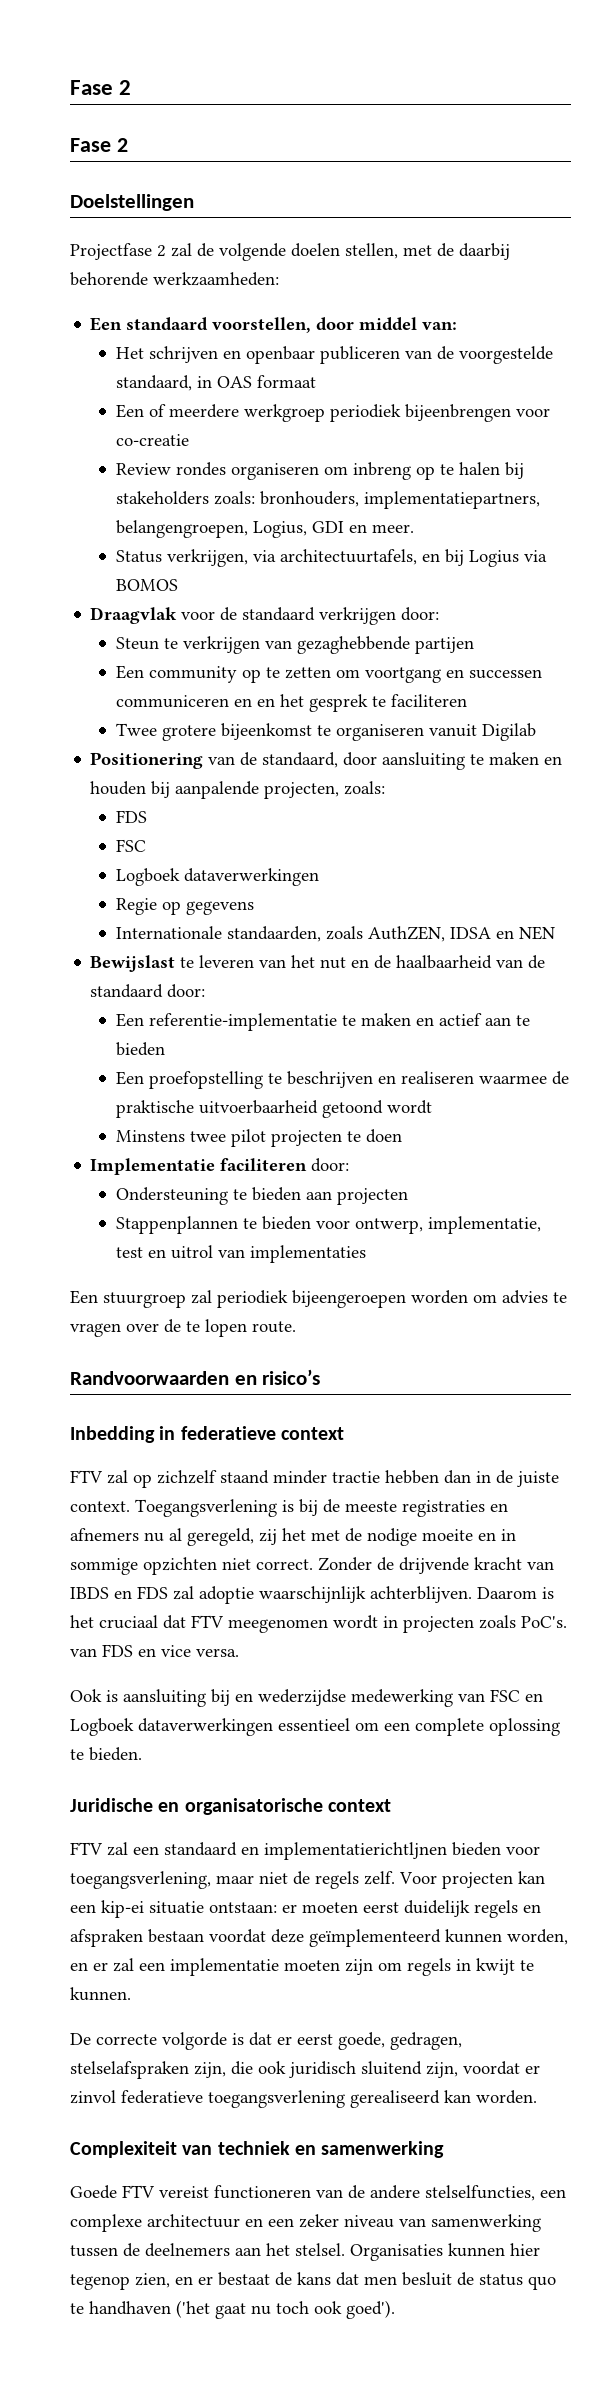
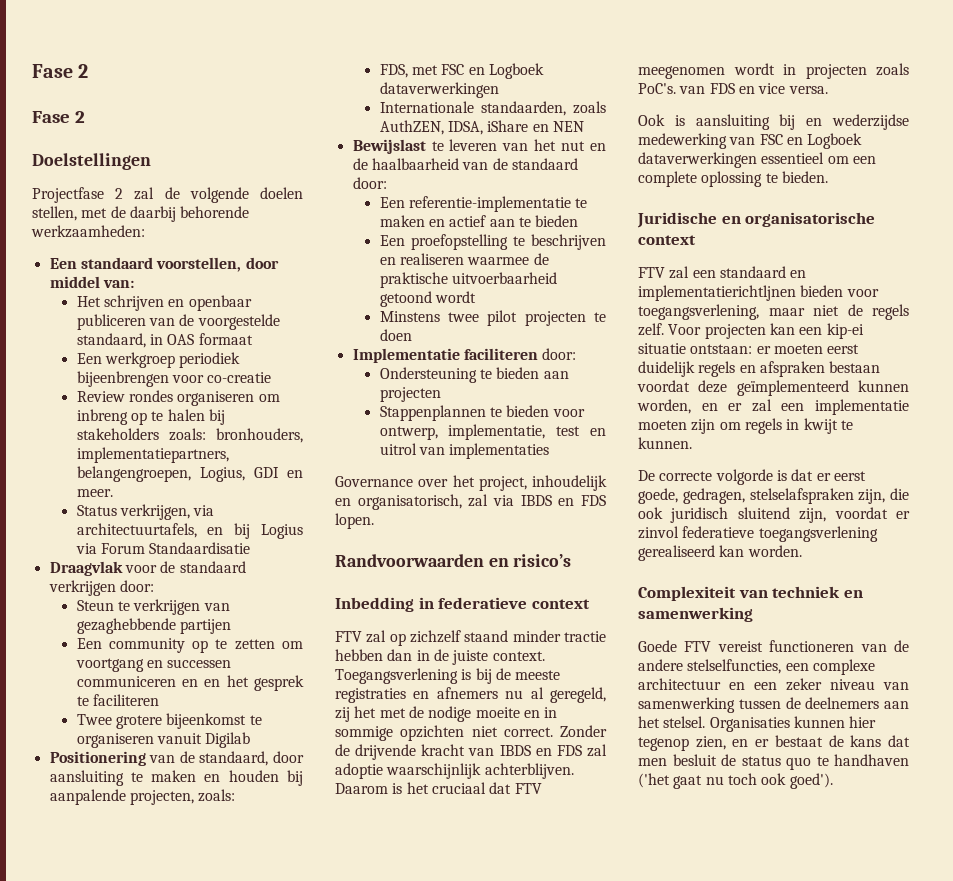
[149,404,240,418] of meerdere -> (102, 358) none
[116,579,179,591] BOMOS -> [100,542,251,554] Forum Standaardisatie
[116,810,148,823] [116,839,147,852] [116,868,320,886] [116,898,255,915] FDS // FSC // Logboek dataverwerkingen // Regie op gegevens -> [379,63,544,79] [379,82,499,98] FDS, met FSC en Logboek dataverwerkingen
[450,927,492,939] IDSA -> [447,120,529,135] IDSA, iShare
[70,1290,567,1308] [70,1319,296,1337] Een stuurgroep zal periodiek bijeengeroepen worden om advies te vragen over de te lopen route. -> [335,475,607,491] [335,494,606,510] [335,513,374,529] Governance over het project, inhoudelijk en organisatorisch, zal via IBDS en FDS lopen.

